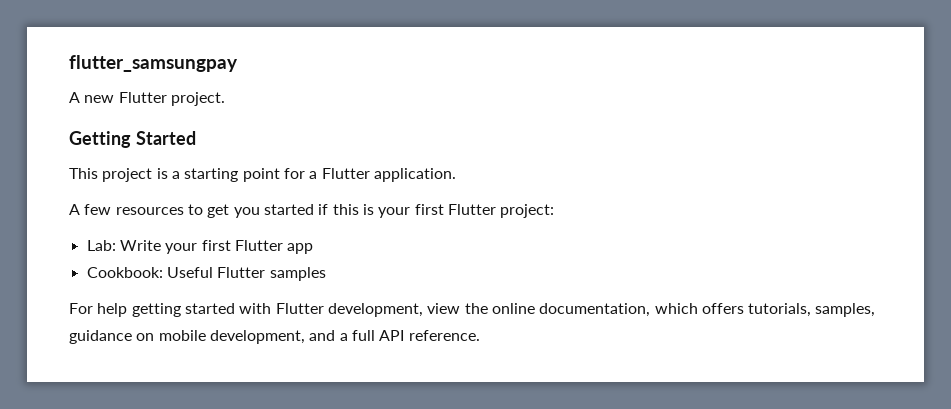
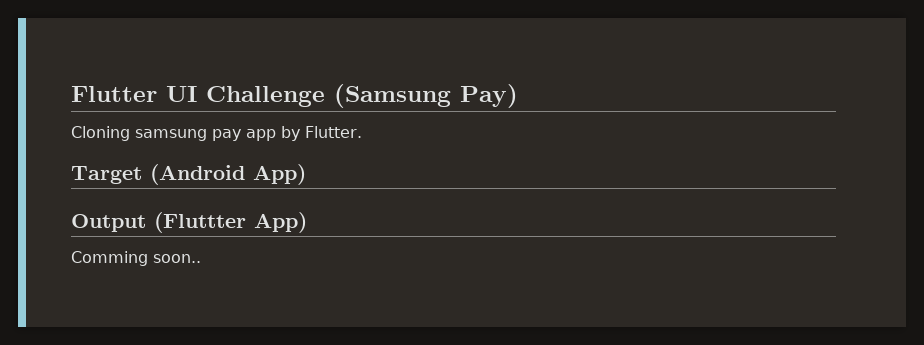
[69,55,238,72] [69,92,225,106] [69,131,196,148] [69,168,456,182] [69,204,555,218] [86,240,314,254] [86,267,326,281] [69,303,876,317] [69,330,480,344] flutter_samsungpay // A new Flutter project. // Getting Started // This project is a starting point for a Flutter application. // A few resources to get you started if this is your first Flutter project: // Lab: Write your first Flutter app // Cookbook: Useful Flutter samples // For help getting started with Flutter development, view the online documentation, which offers tutorials, samples, guidance on mobile development, and a full API reference. -> [71,84,518,108] [71,126,362,141] [71,164,306,185] [71,212,307,233] [71,251,201,266] Flutter UI Challenge (Samsung Pay) // Cloning samsung pay app by Flutter. // Target (Android App) // Output (Fluttter App) // Comming soon..

